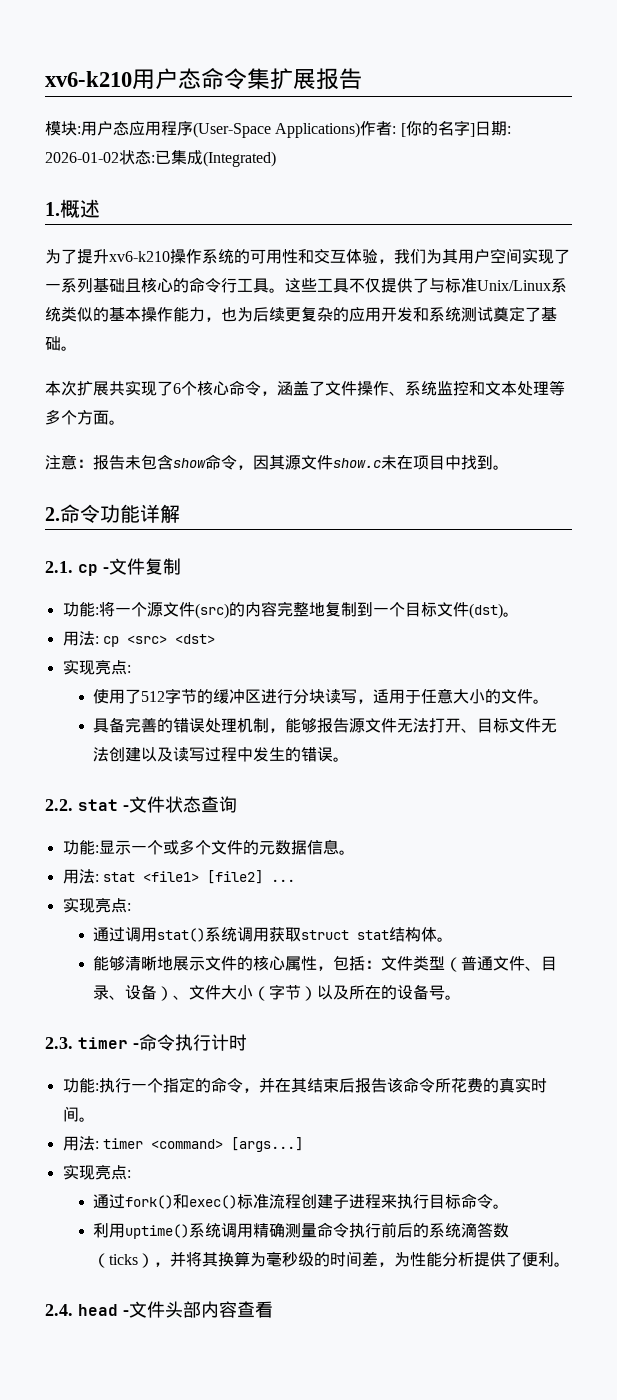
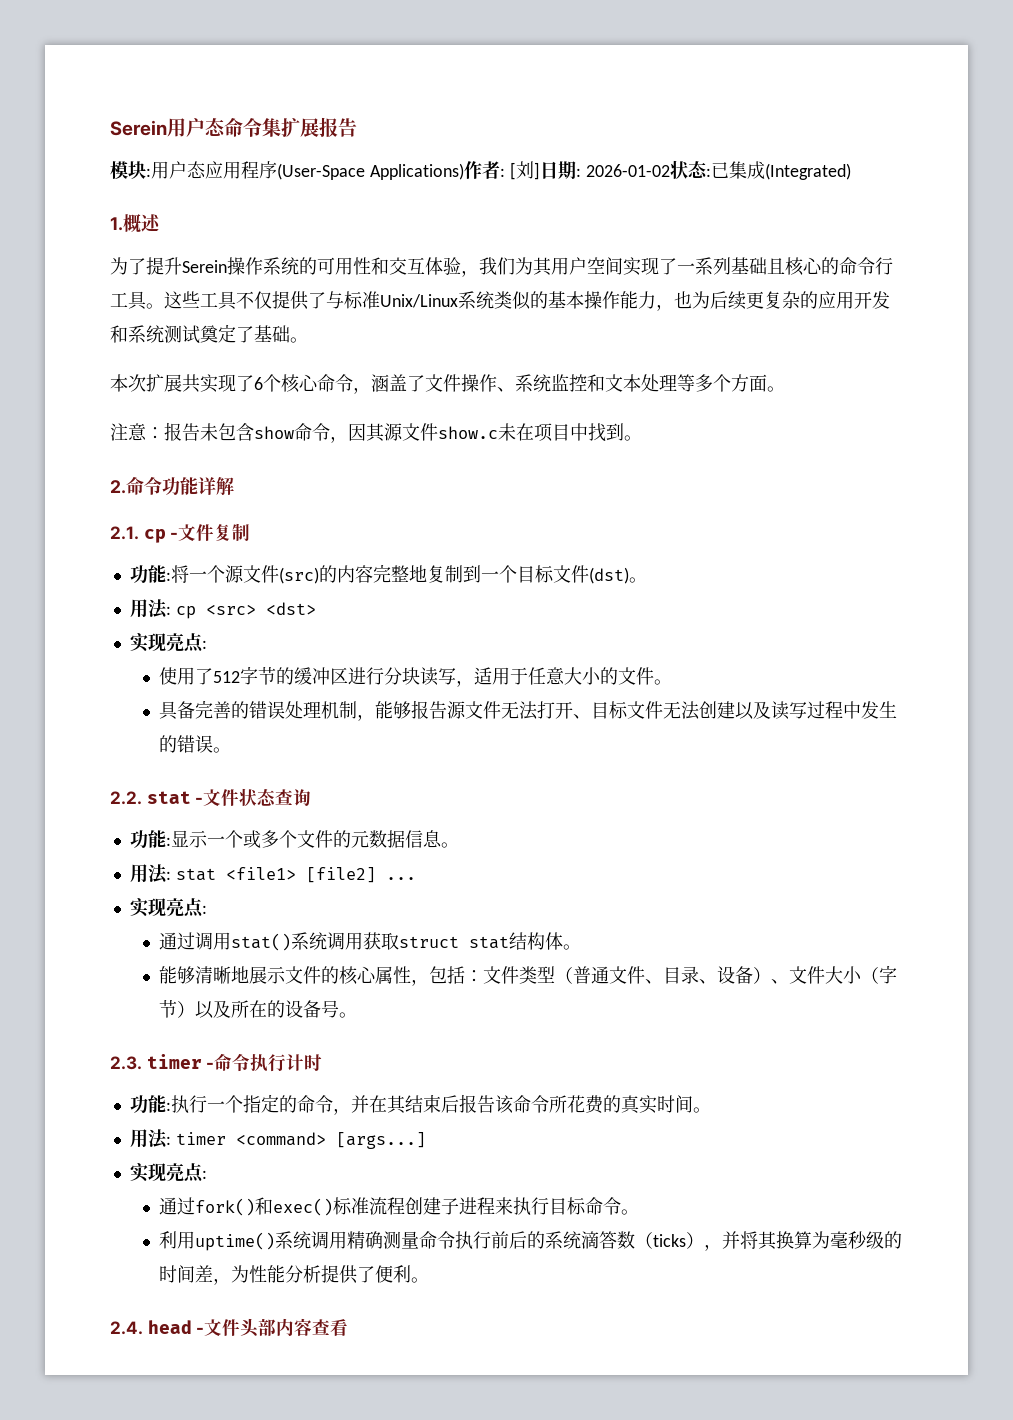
[45,71,132,87] xv6-k210 -> [110,120,167,136] Serein
[405,120,470,136] 你的名字 -> [515,161,534,179] 刘
[109,251,170,262] xv6-k210 -> [182,260,227,273] Serein

